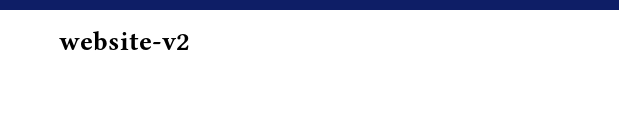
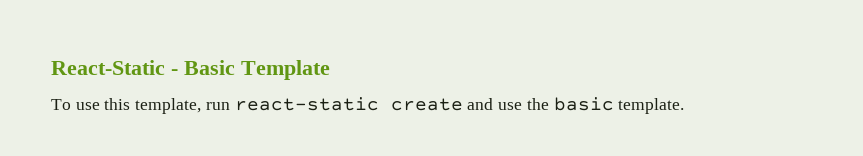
[59,31,190,51] website-v2 -> [51,60,330,80] [51,97,685,114] React-Static - Basic Template // To use this template, run react-static create and use the basic template.

